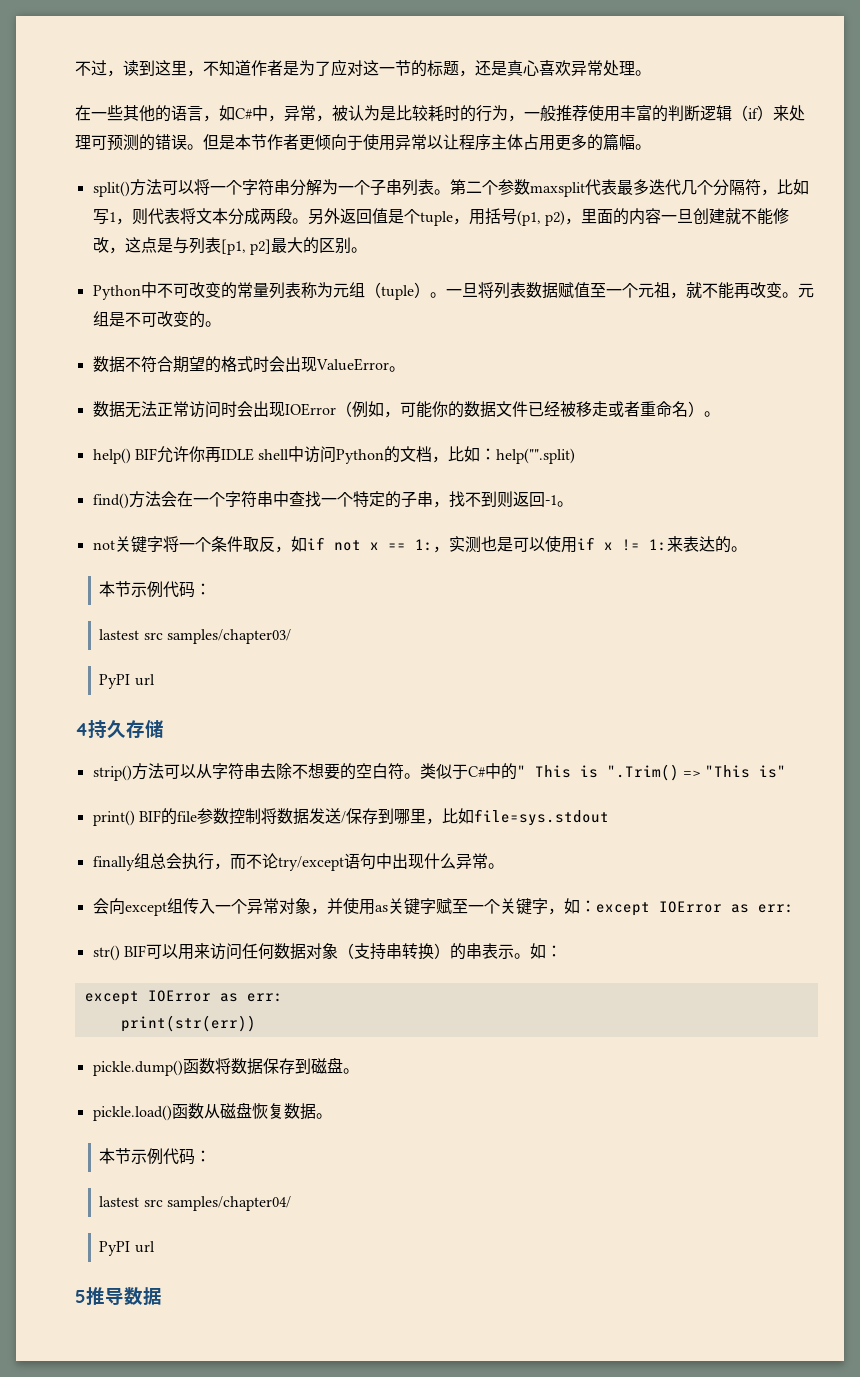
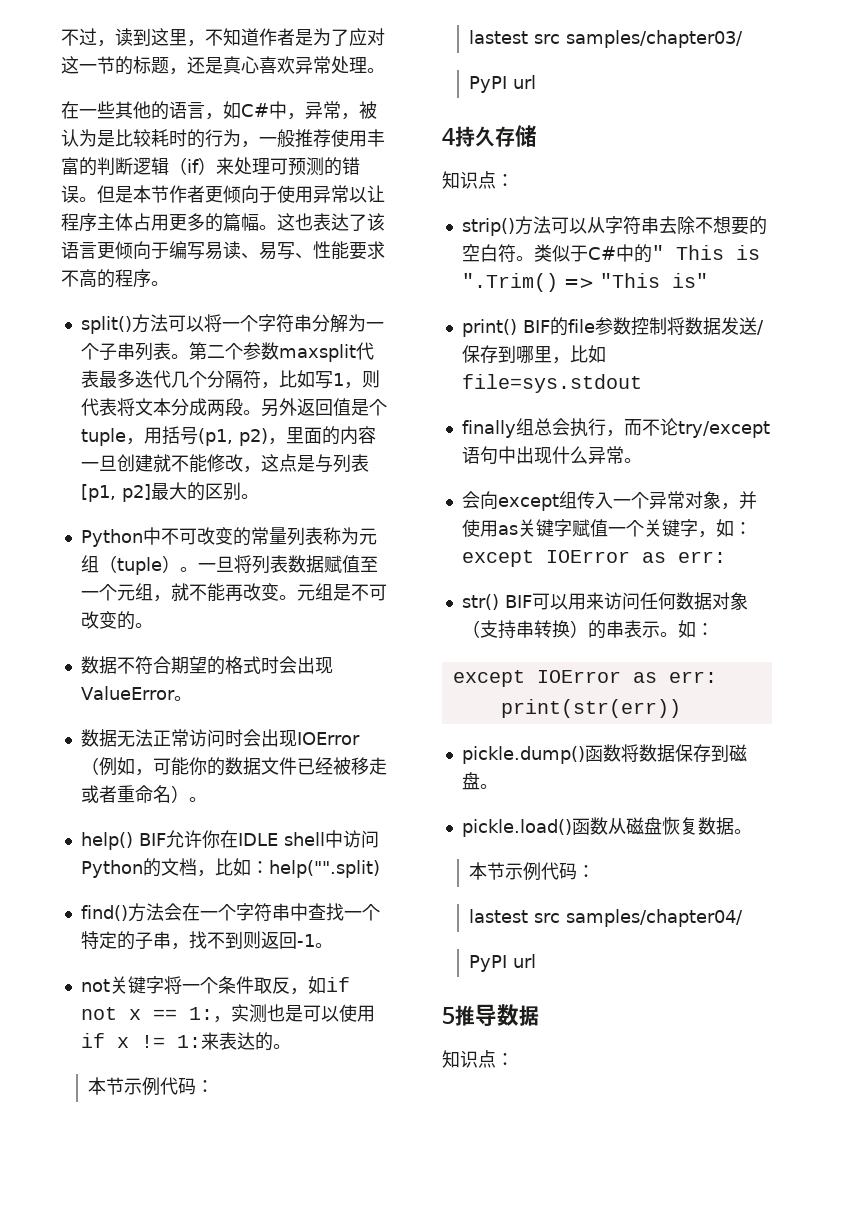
(651, 147) none -> [277,213,385,231] [61,241,385,260] [61,269,169,288] 这也表达了该语言更倾向于编写易读、易写、性能要求不高的程序。
[653,282,670,298] 祖 -> [134,583,153,601] 组
[204,447,221,463] 再 -> [219,830,238,848] 在
(164, 729) none -> [442,171,514,189] // 知识点：
[451,899,468,914] 至 -> [589,519,608,537] 值
(162, 1296) none -> [442,1050,514,1068] // 知识点：

